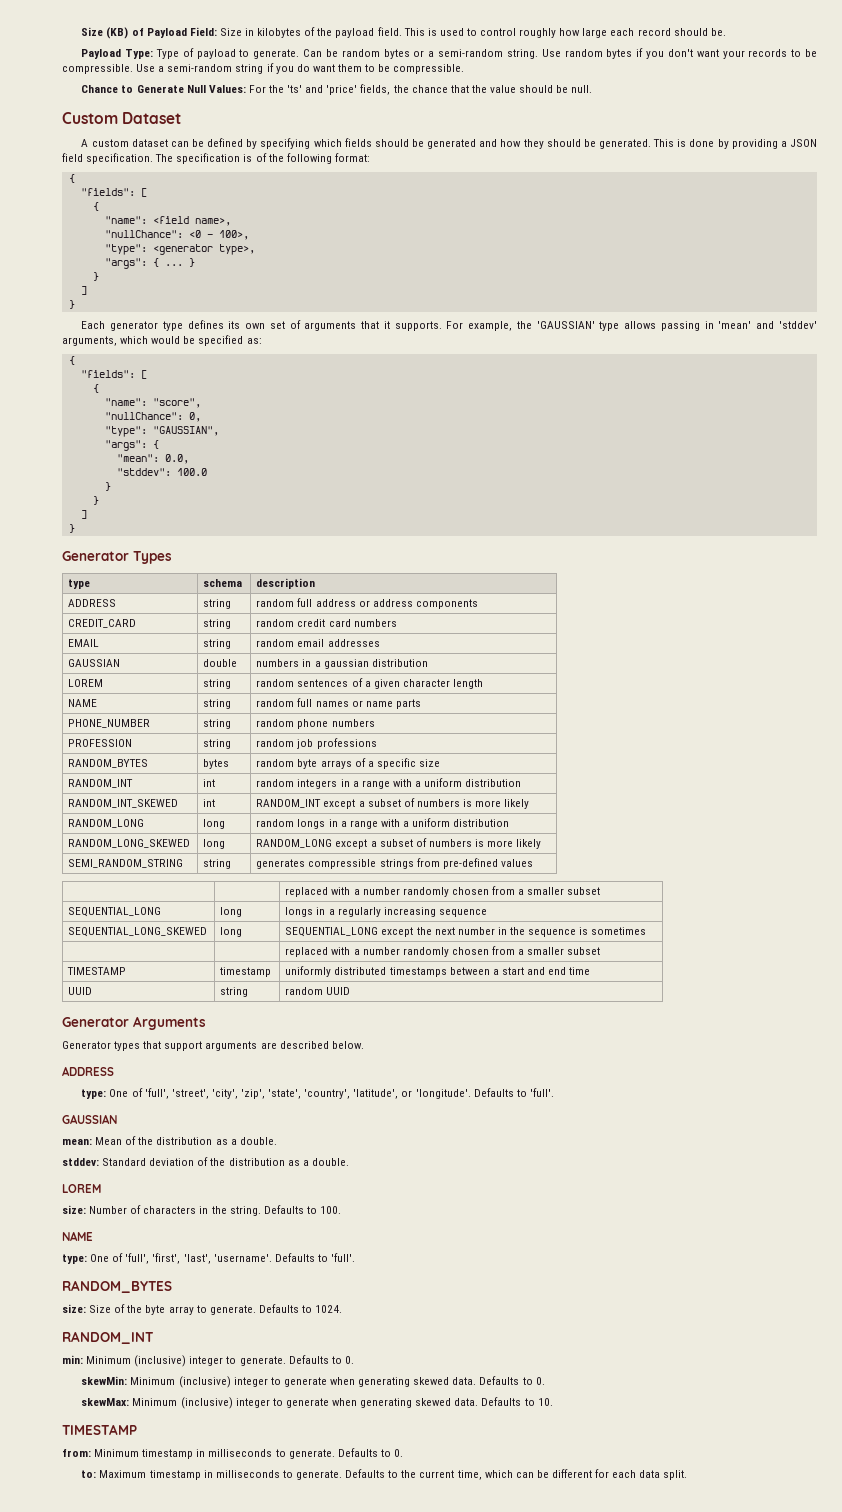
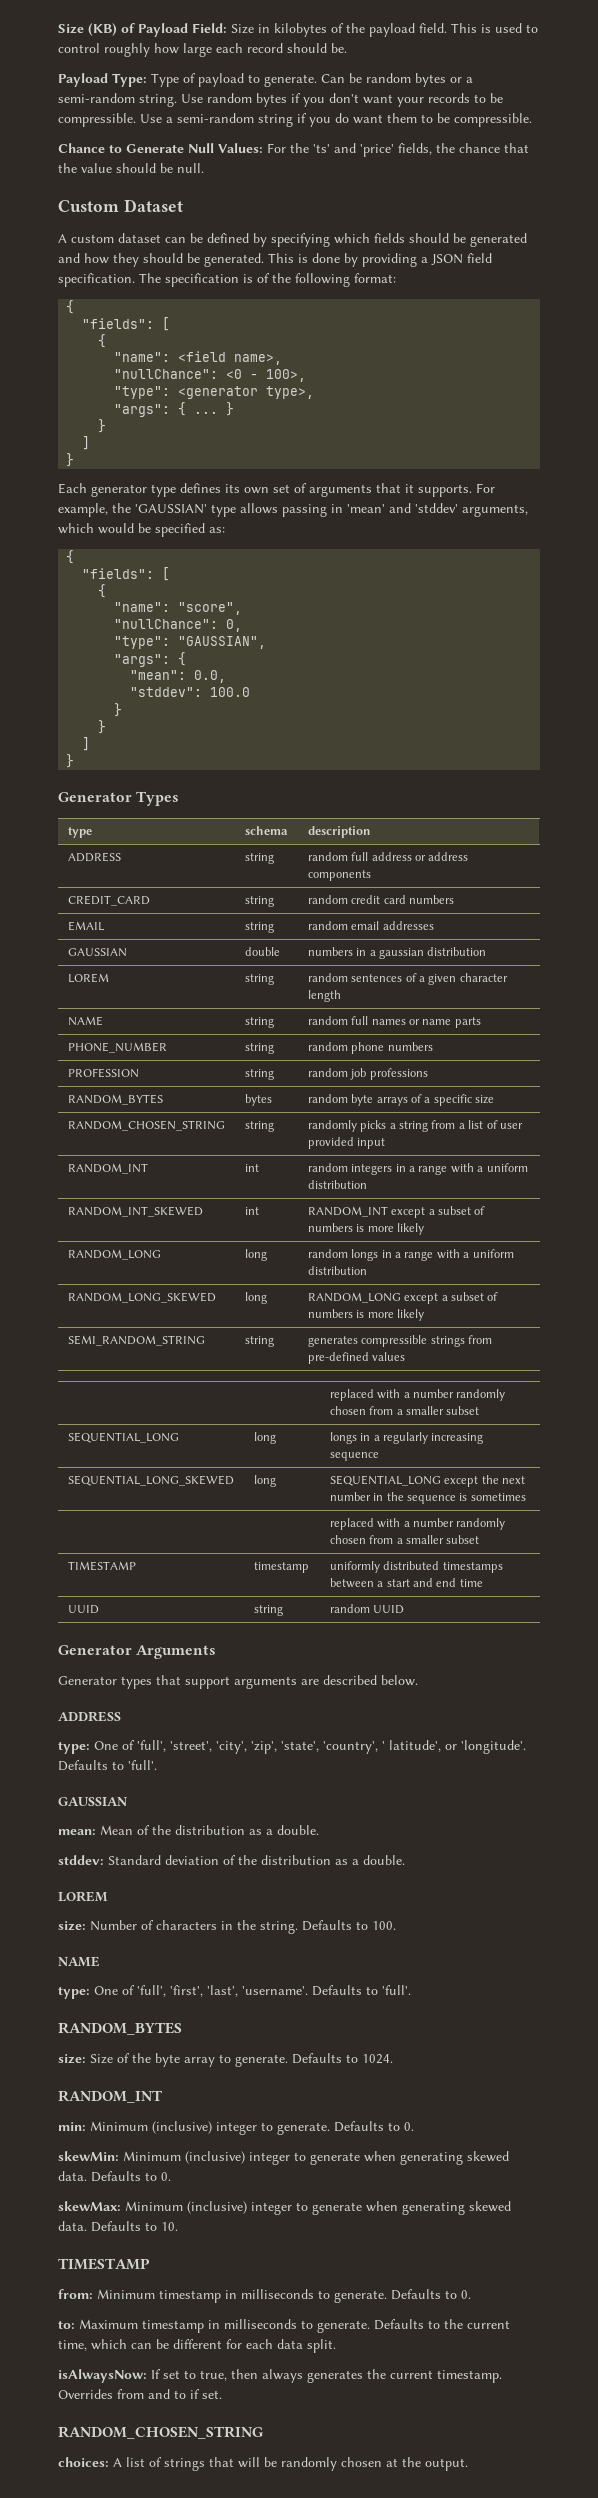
(440, 763) none -> [67,1120,225,1131] [244,1121,274,1132] [307,1120,523,1132] [307,1137,386,1149] // RANDOM_CHOSEN_STRING | string | randomly picks a string from a list of user provided input
[353,1089,399,1099] 'latitude', -> [382,1740,441,1752] ' latitude',
(688, 1475) none -> [58,2369,502,2383] [58,2389,222,2399] [58,2426,263,2439] [58,2457,468,2471] // isAlwaysNow: If set to true, then always generates the current timestamp. Overrides from and to if set. // RANDOM_CHOSEN_STRING // choices: A list of strings that will be randomly chosen at the output.

